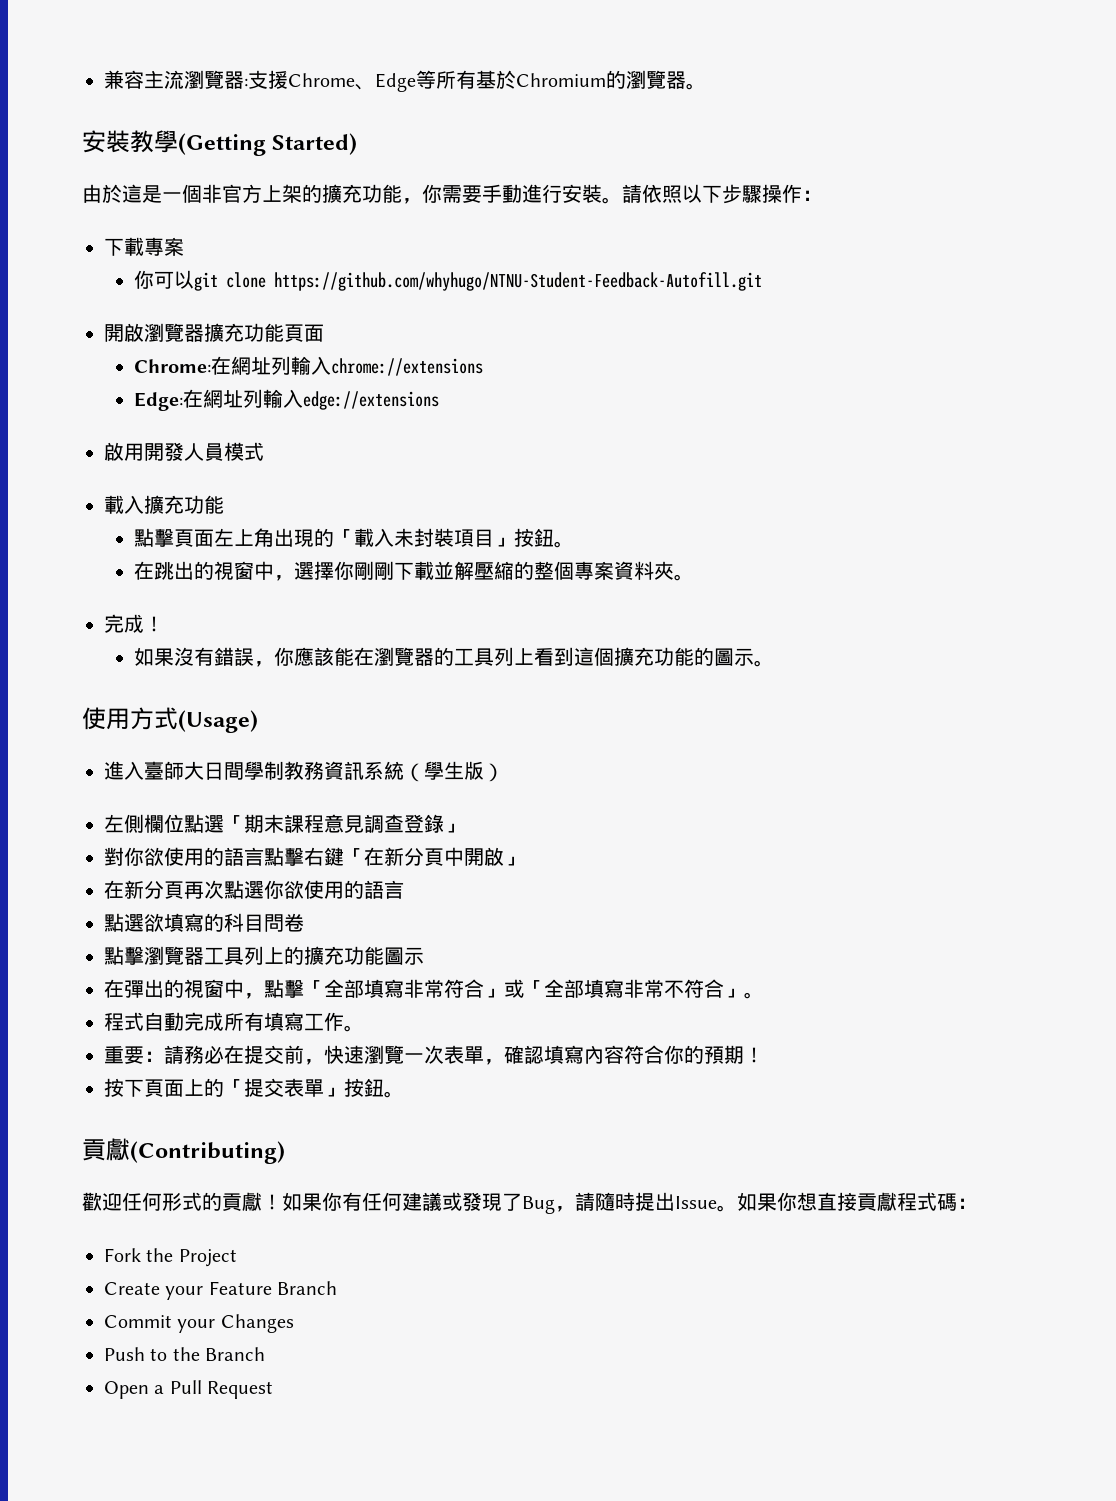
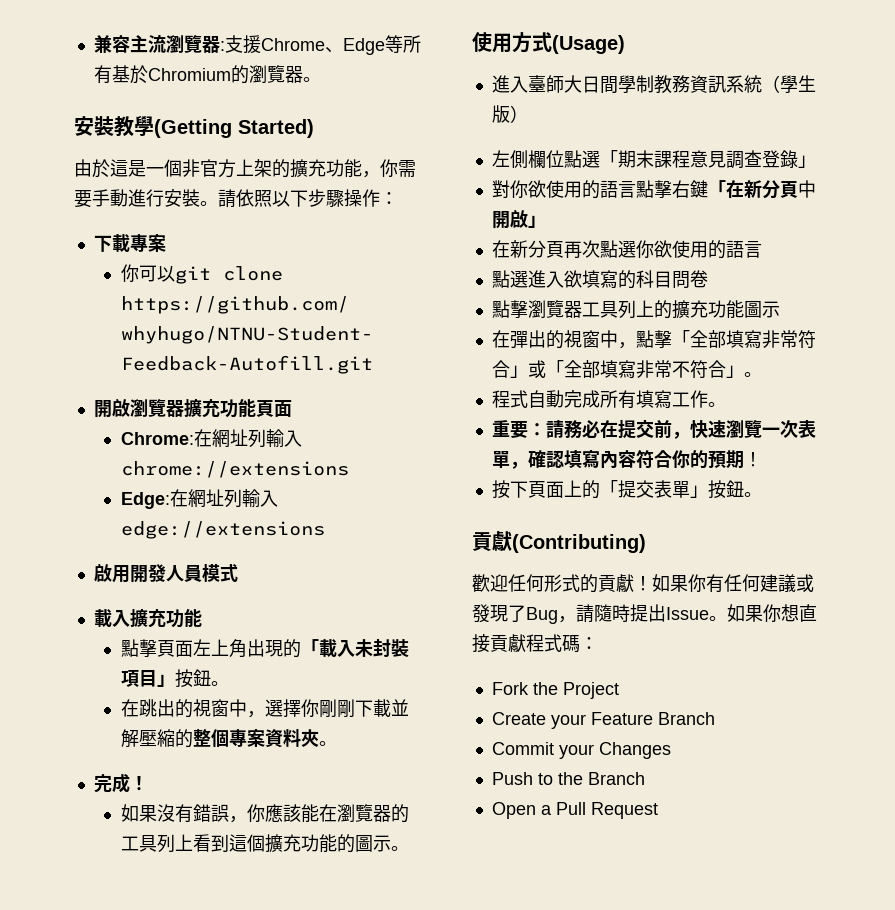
(144, 923) none -> [527,270,564,288] 進入

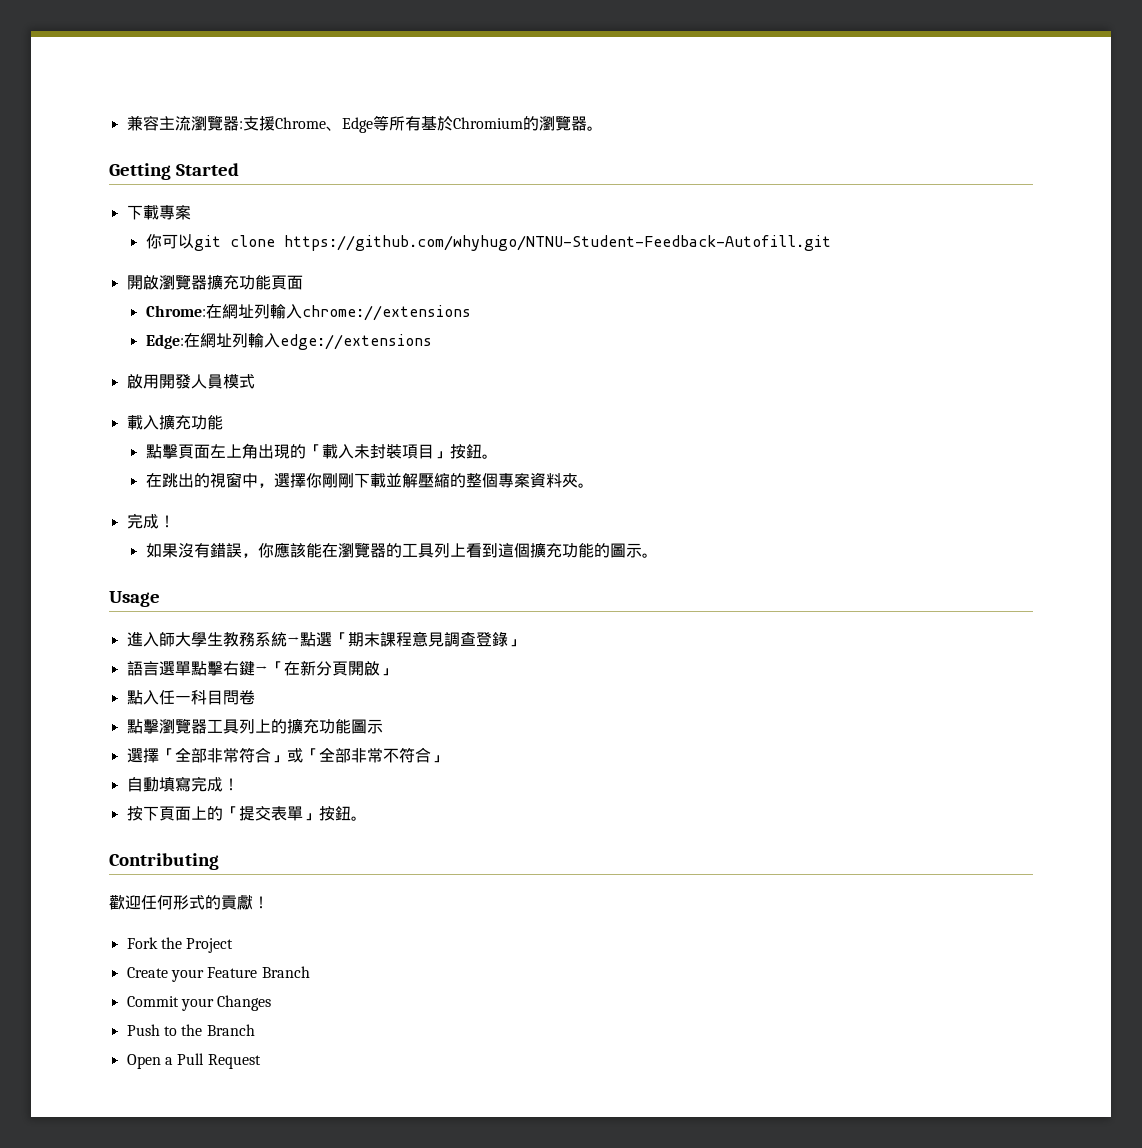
[74,116,314,138] [74,159,416,178] [74,189,398,208] 安裝教學(Getting Started) // 由於這是一個非官方上架的擴充功能，你需要手動進行安裝。請依照以下步驟操作： -> [109,163,239,180] Getting Started
[472,32,625,54] [491,75,816,94] [491,105,528,123] [491,150,564,168] 使用方式(Usage) // 進入臺師大日間學制教務資訊系統（學生版） // 左側欄位 -> [109,591,160,607] [126,631,300,647] Usage // 進入師大學生教務系統→
[491,180,636,199] 對你欲使用的語言 -> [126,661,191,676] 語言選單
(708, 189) none -> [254,666,268,674] →
[797,180,816,198] 中 -> (348, 668) none
[491,240,762,259] [491,270,636,289] 在新分頁再次點選你欲使用的語言 // 點選進入欲填寫的 -> [126,690,191,705] 點入任一
[491,330,762,349] 在彈出的視窗中，點擊「全部填寫 -> [126,747,207,763] 選擇「全部
[599,360,636,379] 填寫 -> (351, 755) none
[743,372,762,377] [491,390,726,409] [491,419,816,439] [491,450,744,469] 。 // 程式自動完成所有填寫工作。 // 重要：請務必在提交前，快速瀏覽一次表單，確認填寫內容符合你的預期 -> [126,776,223,792] // 自動填寫完成
[472,531,646,553] 貢獻(Contributing) -> [109,853,219,870] Contributing
[652,574,814,593] [472,604,817,624] [472,634,598,653] 如果你有任何建議或發現了Bug，請隨時提出Issue。如果你想直接貢獻程式碼： -> (269, 902) none

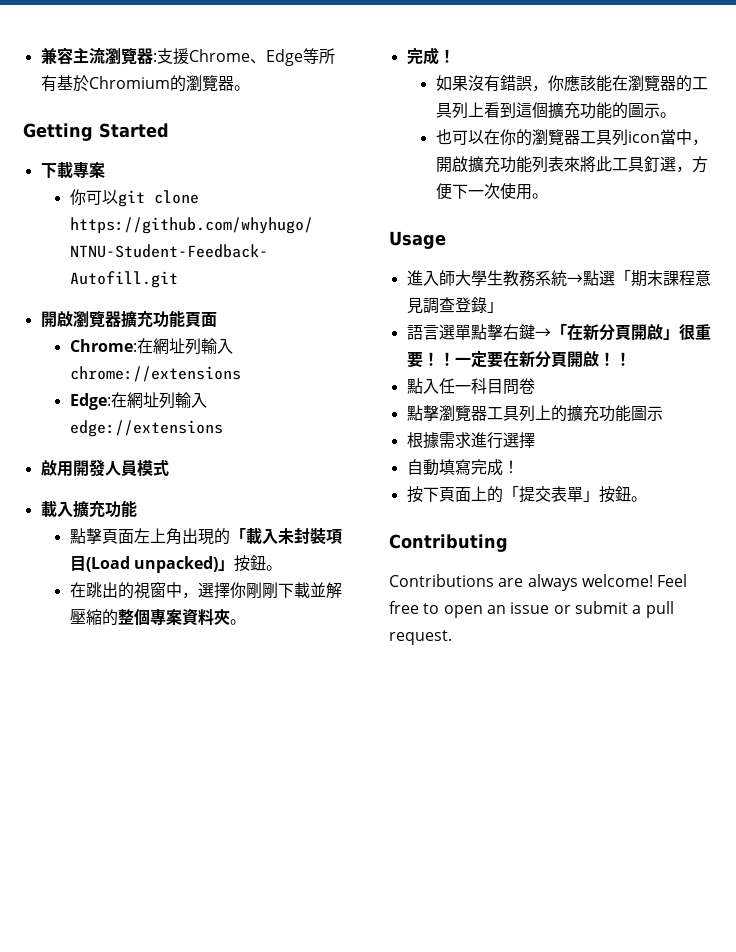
(434, 451) none -> [85,556,218,573] (Load unpacked)
(658, 555) none -> [435,129,708,146] [435,156,708,173] [435,183,548,200] // 也可以在你的瀏覽器工具列icon當中，開啟擴充功能列表來將此工具釘選，方便下一次使用。
(396, 672) none -> [678,324,711,340] [406,350,631,368] 很重要！！一定要在新分頁開啟！！
[126,747,447,763] 選擇「全部非常符合」或「全部非常不符合」 -> [406,432,535,449] 根據需求進行選擇
[109,895,269,910] [126,937,234,953] [126,966,310,982] [126,995,272,1011] [126,1024,255,1036] [126,1053,261,1069] 歡迎任何形式的貢獻！ // Fork the Project // Create your Feature Branch // Commit your Changes // Push to the Branch // Open a Pull Request -> [389,574,688,591] [389,601,674,618] [389,630,452,645] Contributions are always welcome! Feel free to open an issue or submit a pull request.

